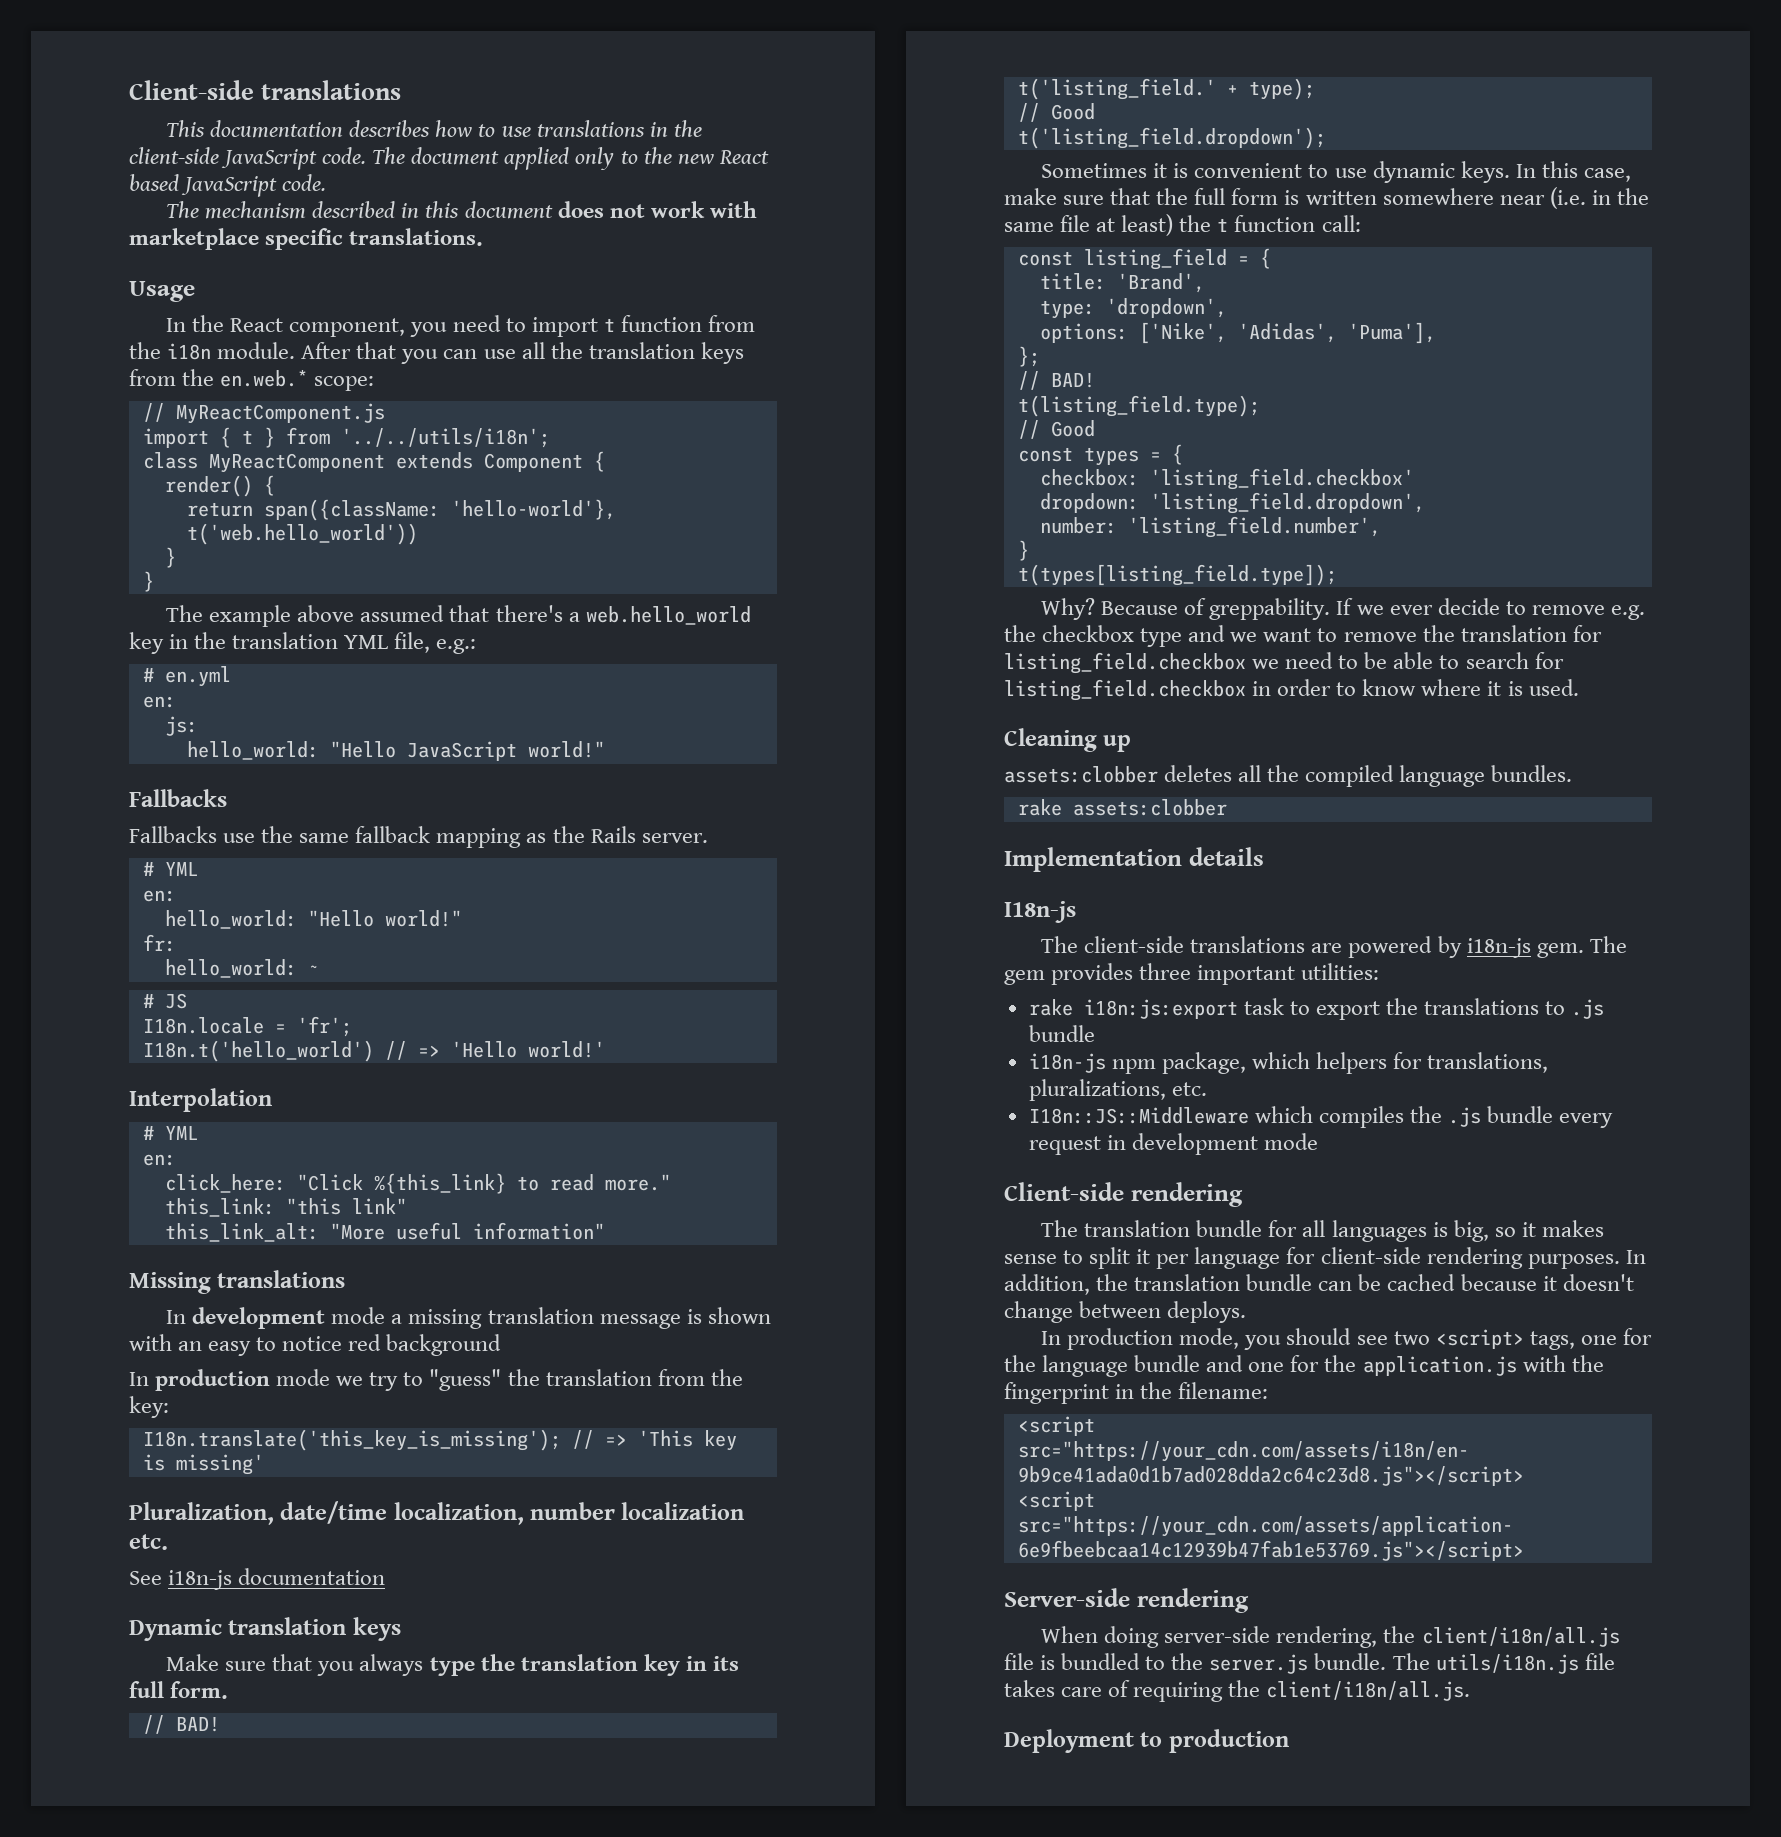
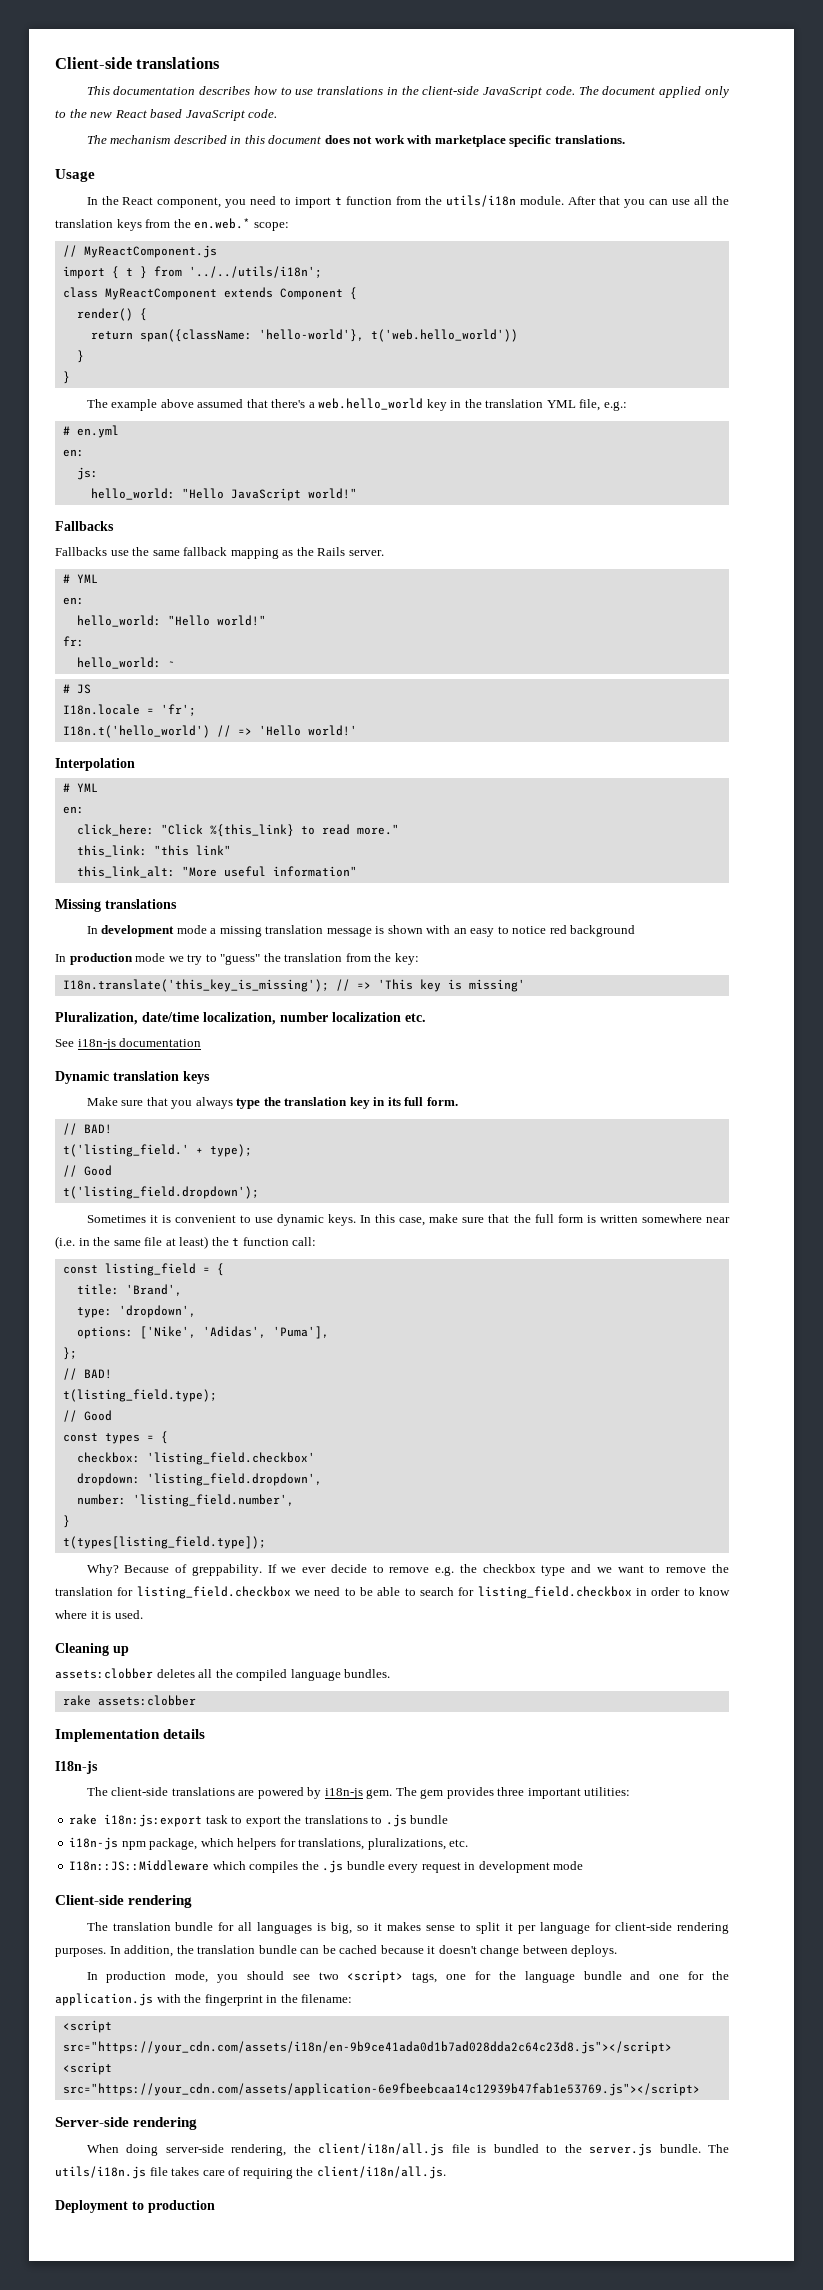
[167,343,212,360] i18n -> [446,195,517,207] utils/i18n

